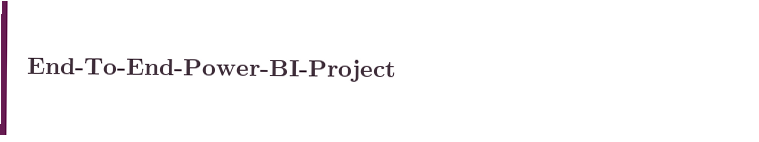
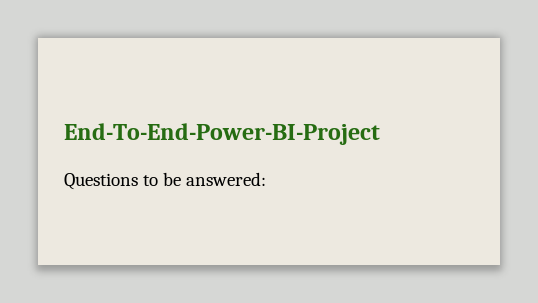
(397, 69) none -> [64,172,267,190] // Questions to be answered:

